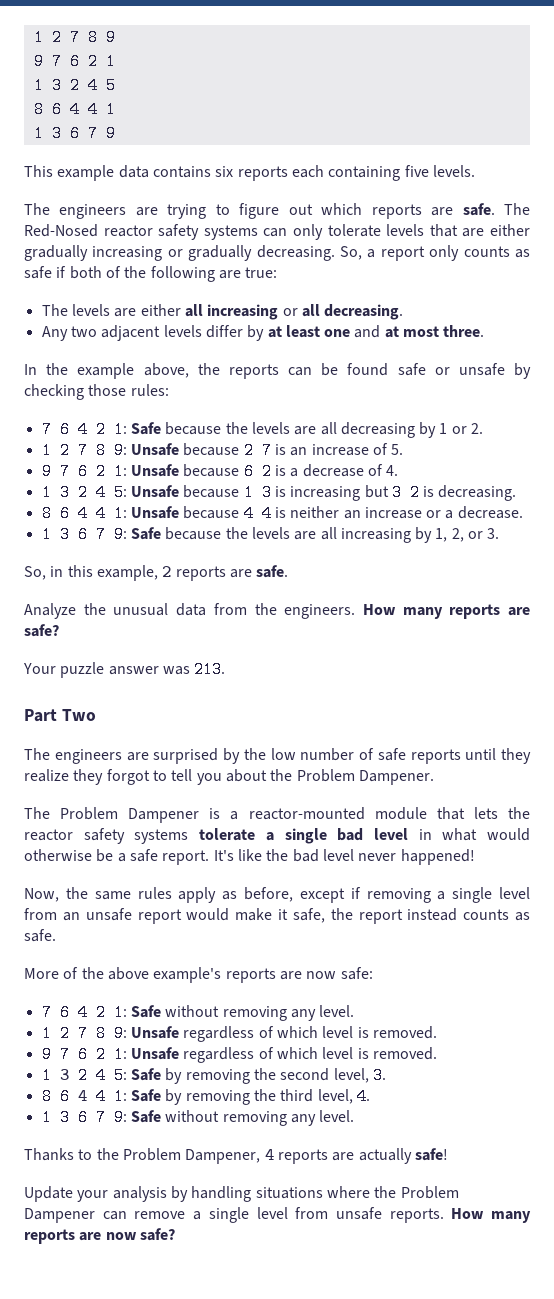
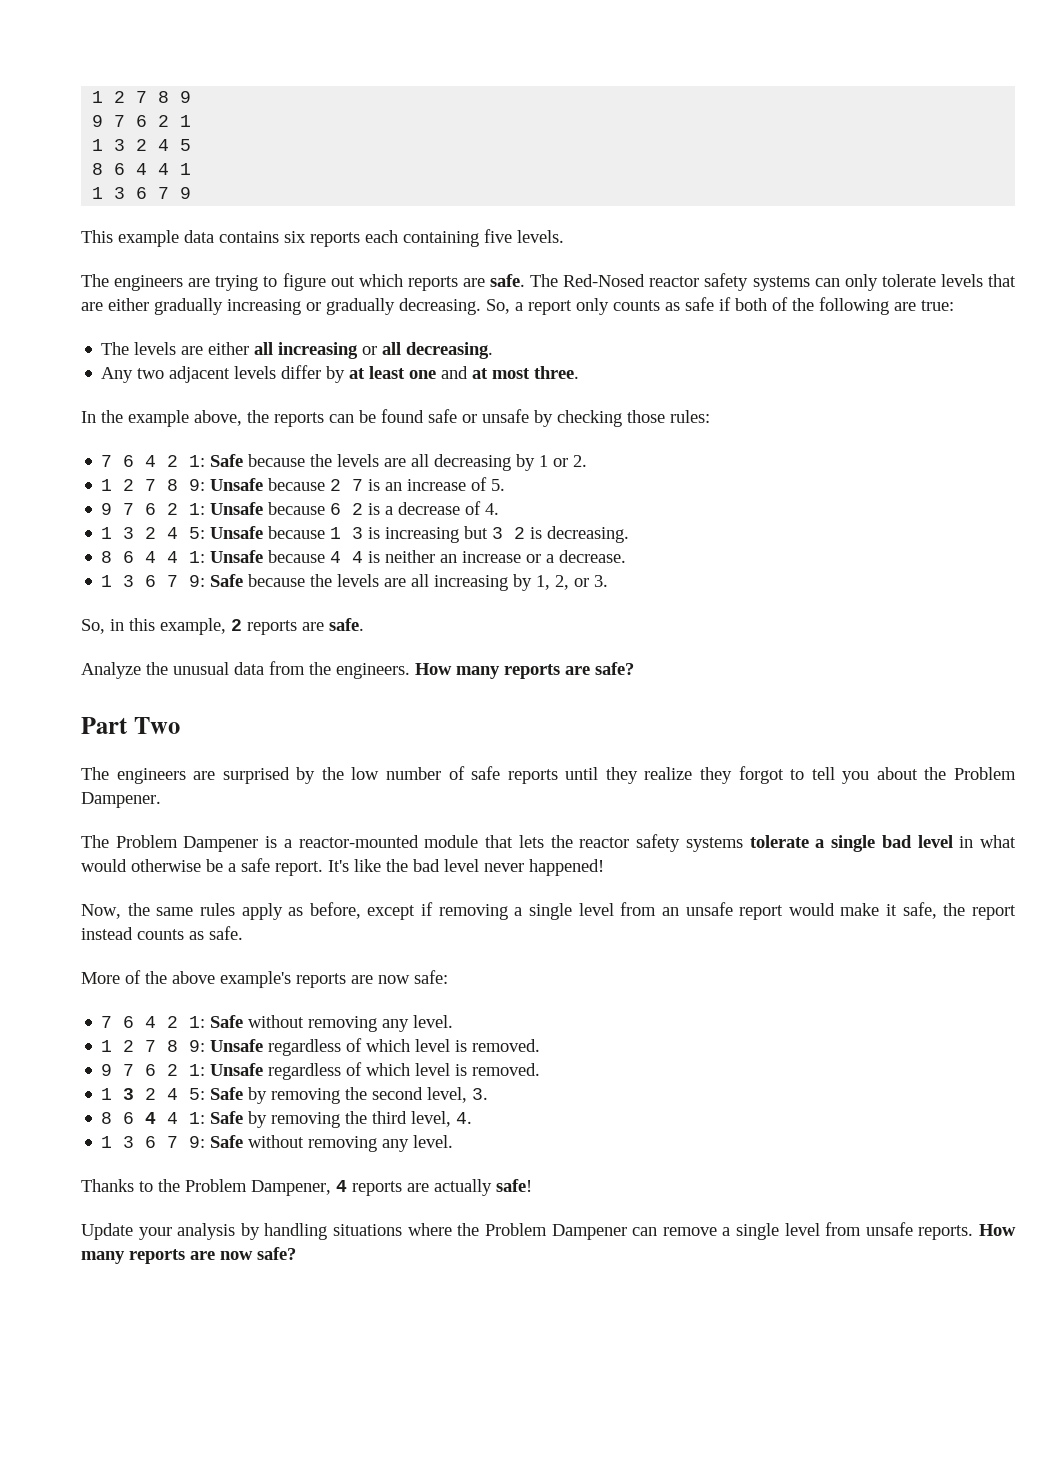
[23,661,226,678] // Your puzzle answer was 213. -> (634, 668) none

